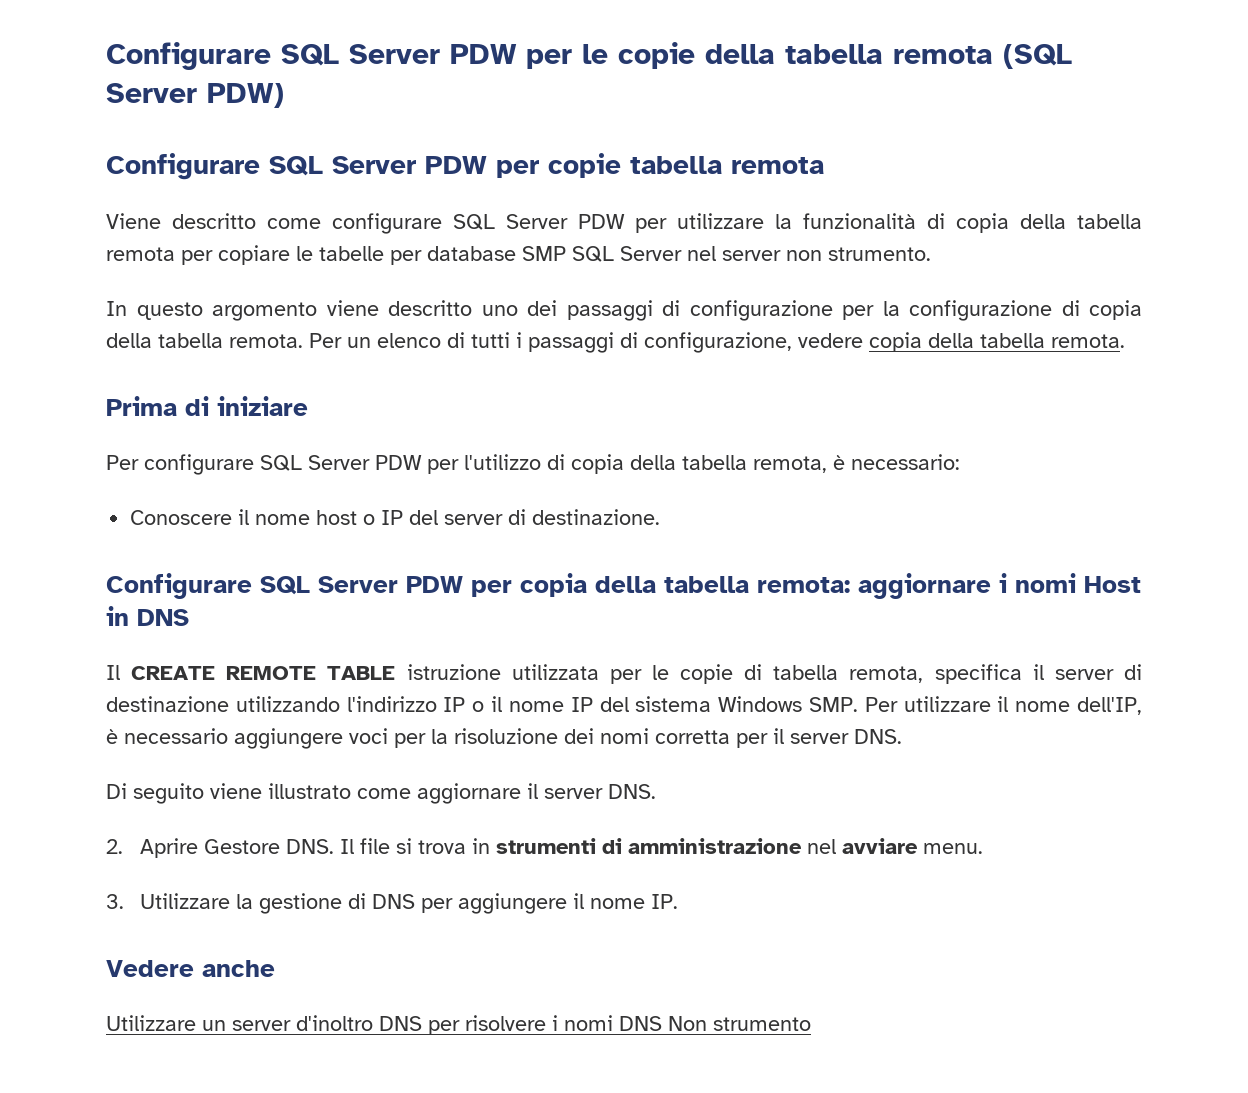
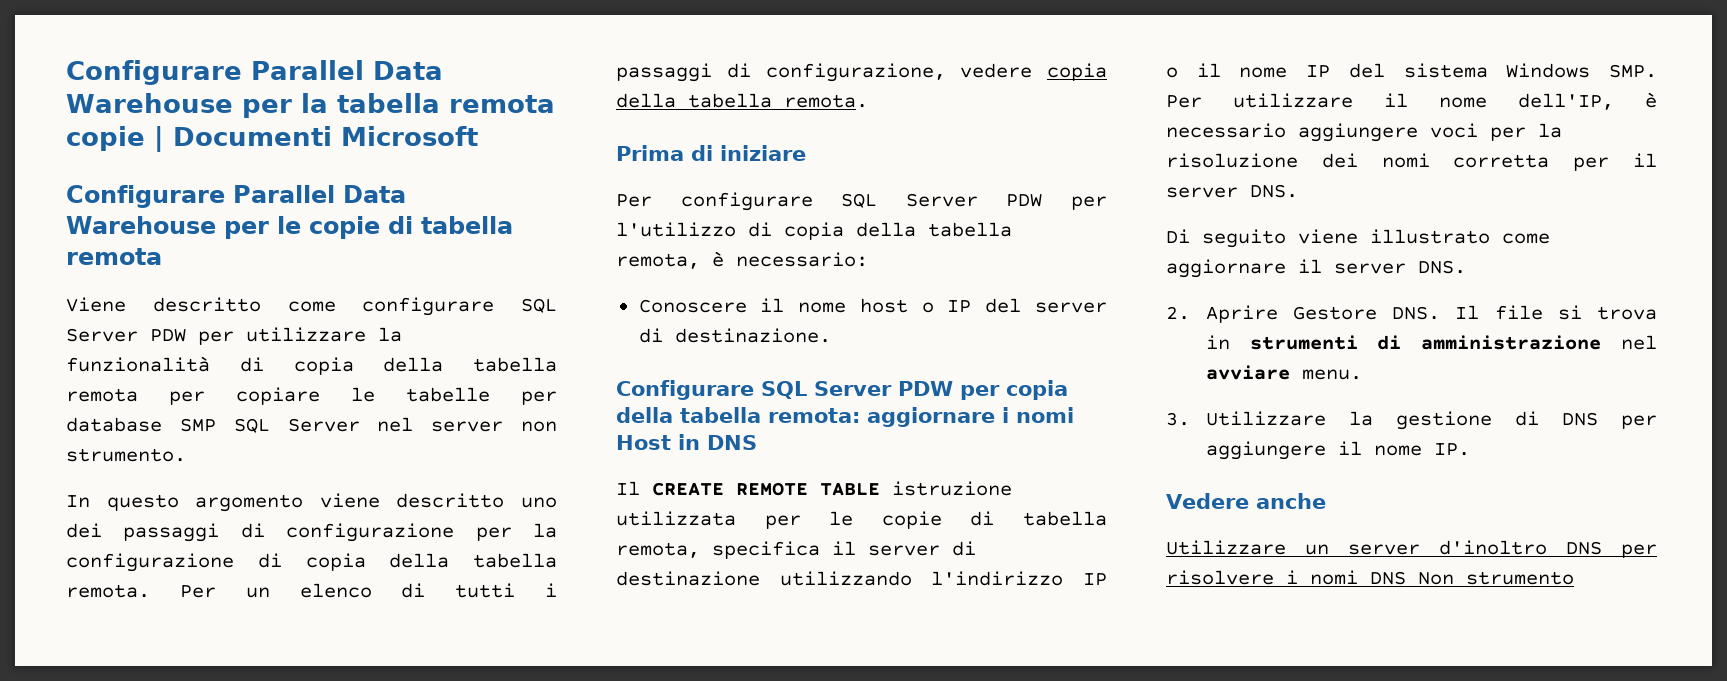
[106,42,1072,70] [106,83,284,108] [106,153,621,180] Configurare SQL Server PDW per le copie della tabella remota (SQL Server PDW) // Configurare SQL Server PDW per copie -> [66,60,443,85] [66,93,555,118] [66,126,478,152] [66,185,406,208] [66,216,413,239] Configurare Parallel Data Warehouse per la tabella remota copie | Documenti Microsoft // Configurare Parallel Data Warehouse per le copie di

